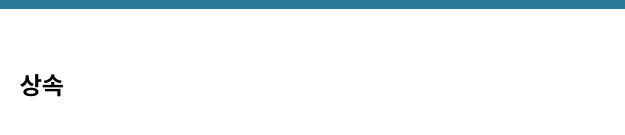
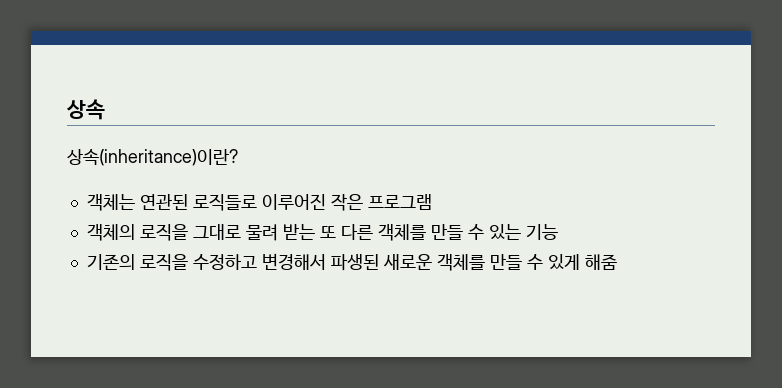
(64, 85) none -> [67,149,238,166] [86,193,432,211] [86,224,558,241] [86,253,617,271] // 상속(inheritance)이란? // 객체는 연관된 로직들로 이루어진 작은 프로그램 // 객체의 로직을 그대로 물려 받는 또 다른 객체를 만들 수 있는 기능 // 기존의 로직을 수정하고 변경해서 파생된 새로운 객체를 만들 수 있게 해줌

